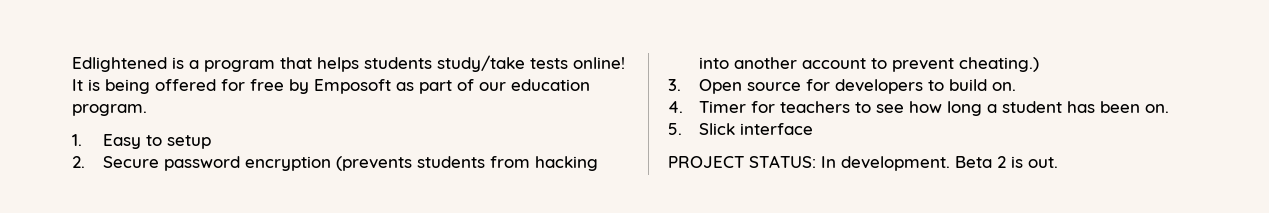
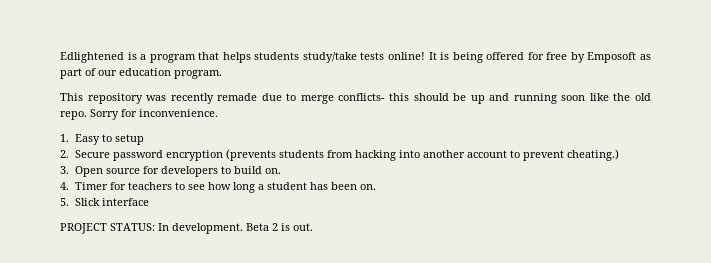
(147, 110) none -> [60,93,651,104] [60,109,218,120] // This repository was recently remade due to merge conflicts- this should be up and running soon like the old repo. Sorry for inconvenience.

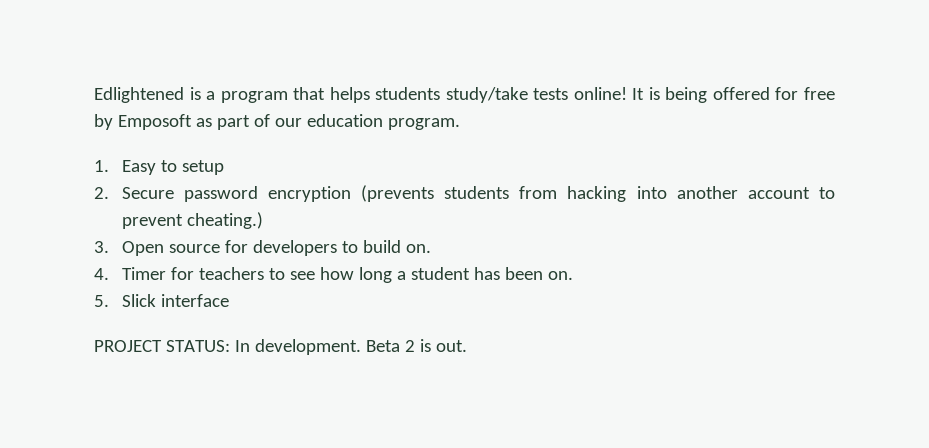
[60,93,651,104] [60,109,218,120] // This repository was recently remade due to merge conflicts- this should be up and running soon like the old repo. Sorry for inconvenience. -> (460, 124) none

